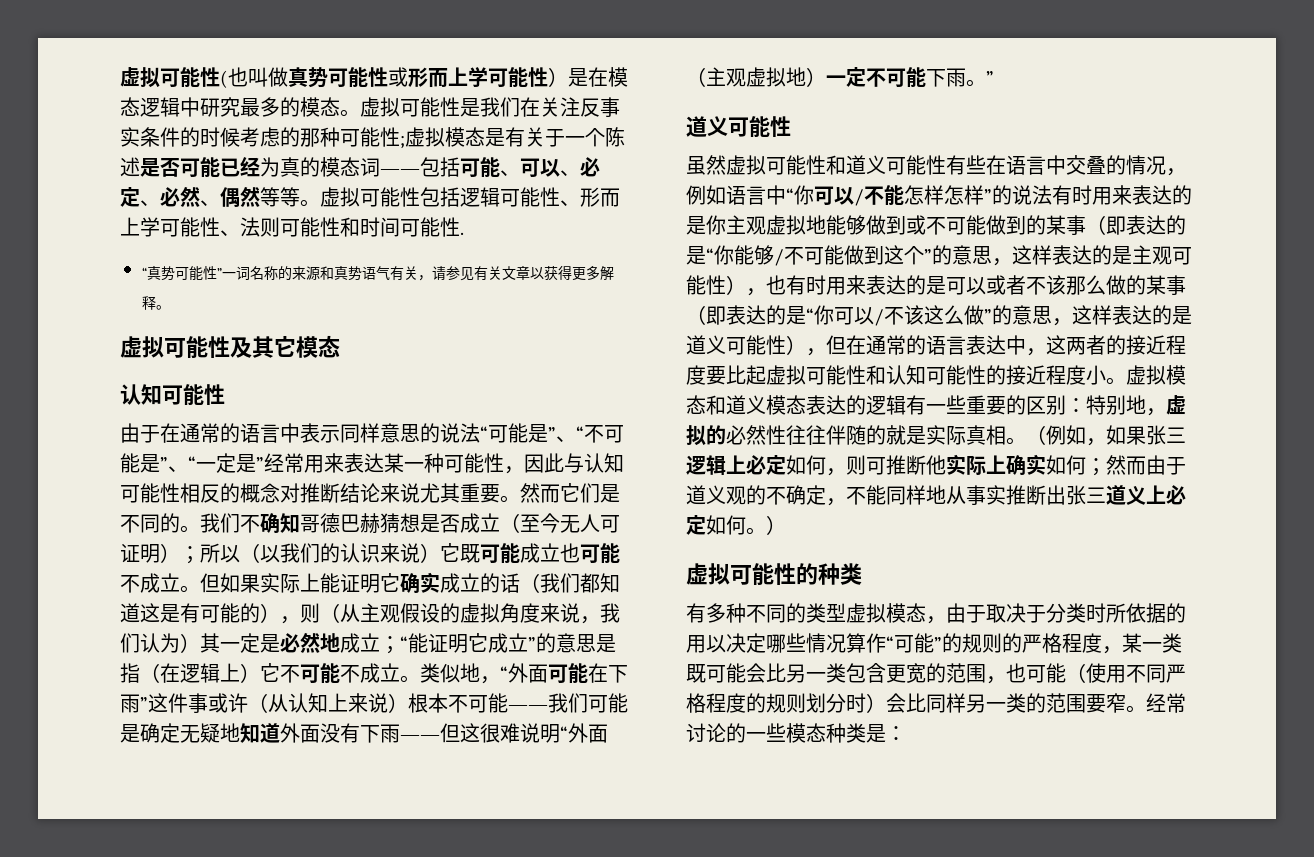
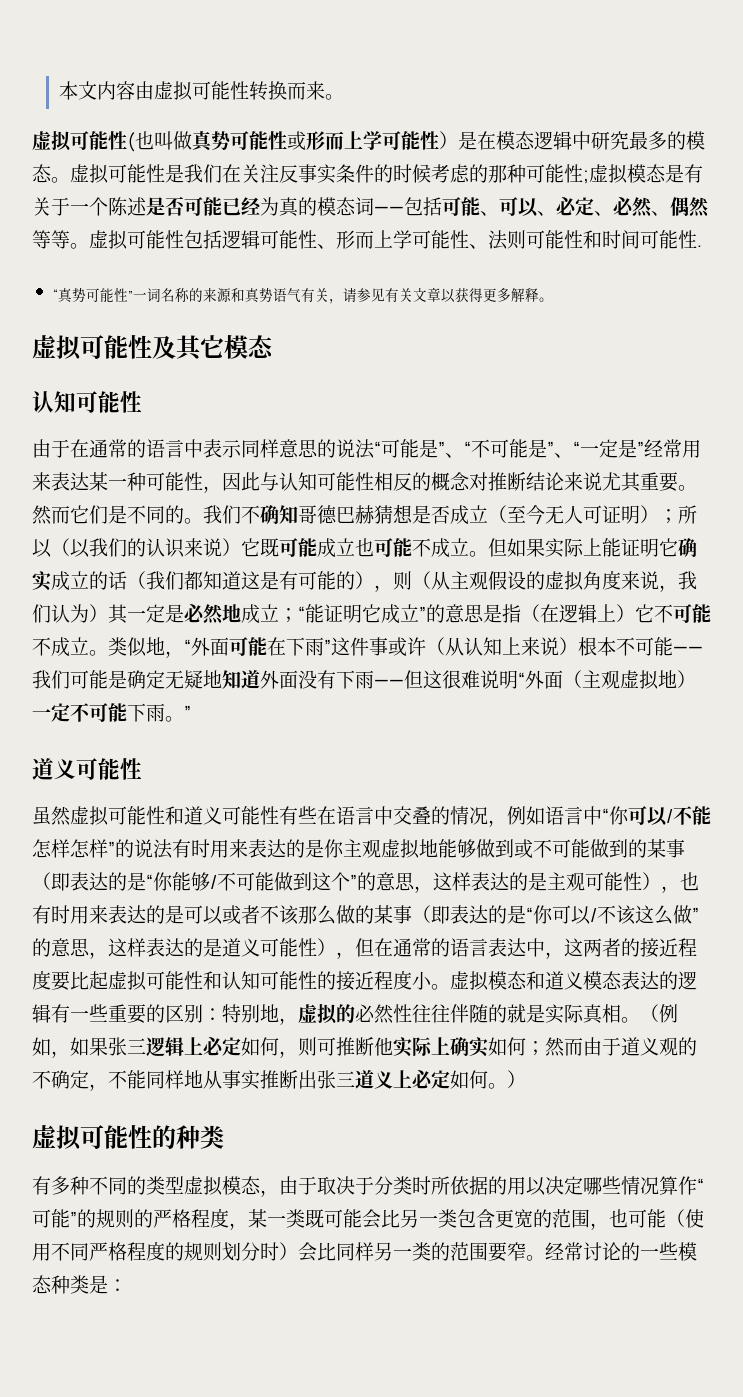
(120, 77) none -> [59,81,345,101] 本文内容由虚拟可能性转换而来。 //

